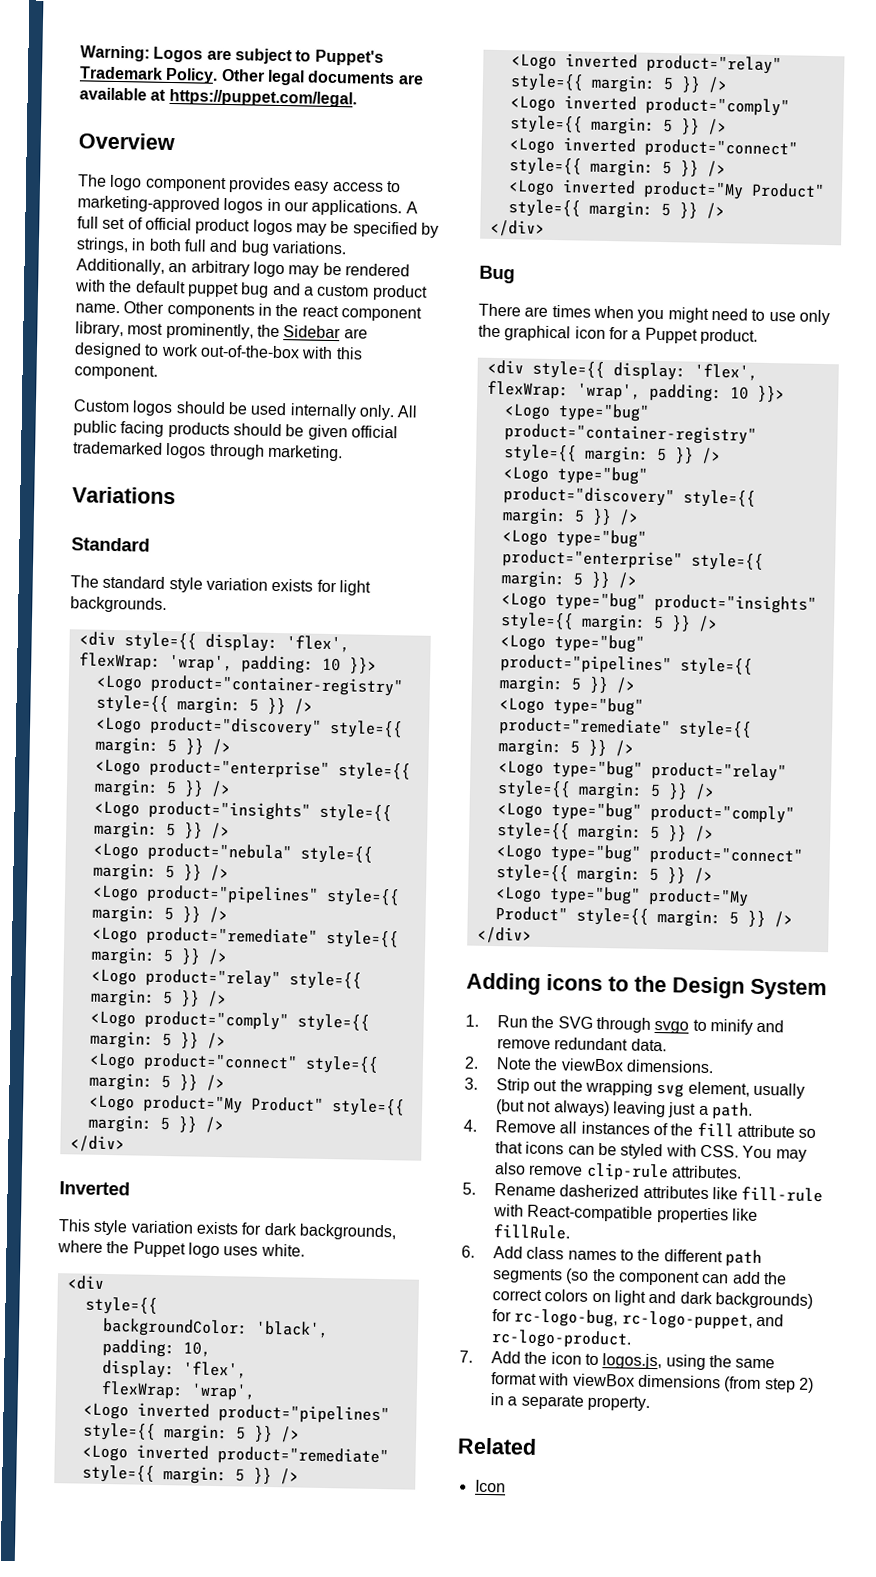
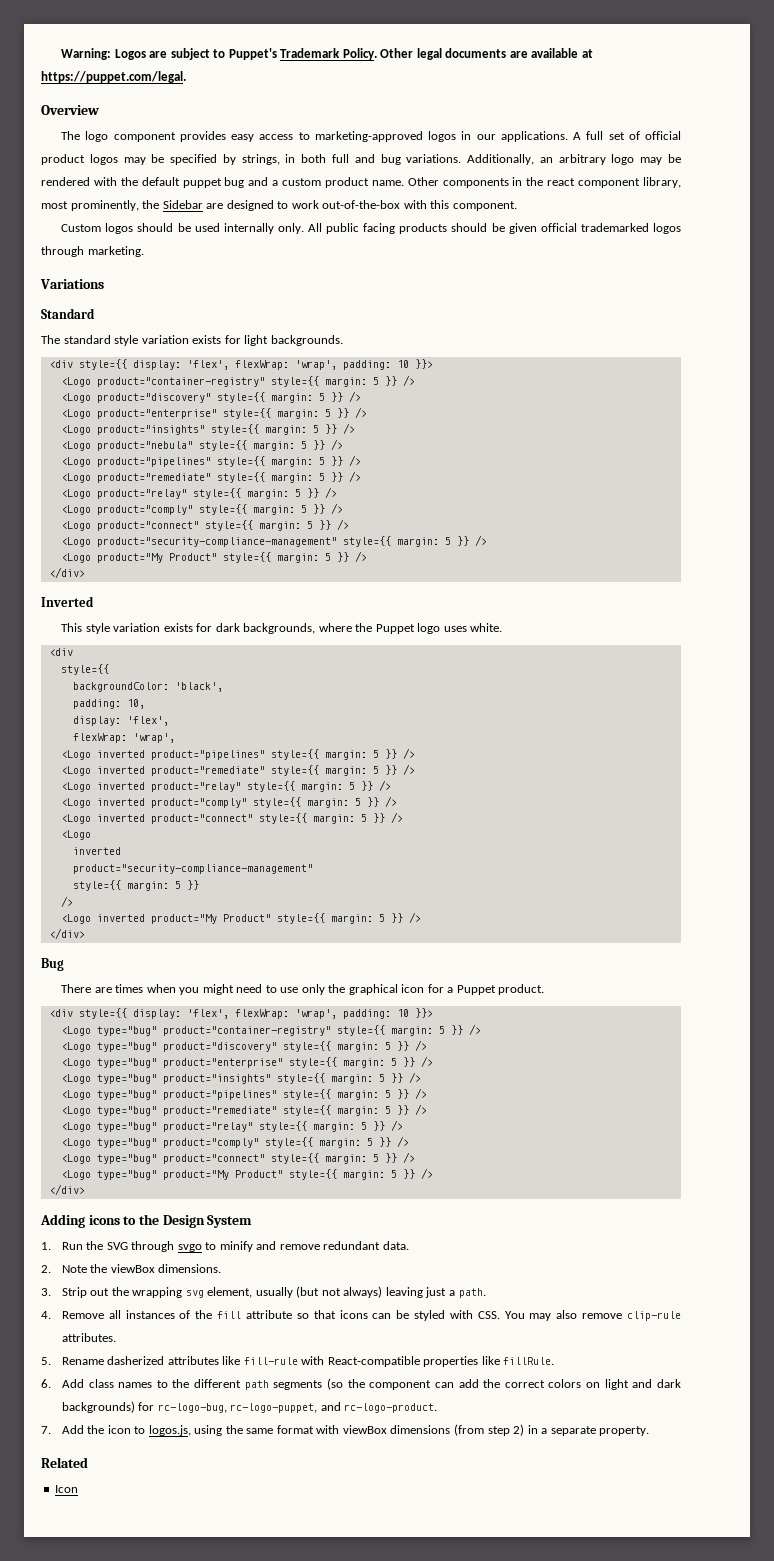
(225, 1083) none -> [60,535,487,547] // <Logo product="security-compliance-management" style={{ margin: 5 }} />
(555, 188) none -> [72,847,121,855] [72,864,313,874] [72,880,199,891] [60,896,73,907] [60,914,91,924] // inverted // product="security-compliance-management" // style={{ margin: 5 }} // /> // <Logo

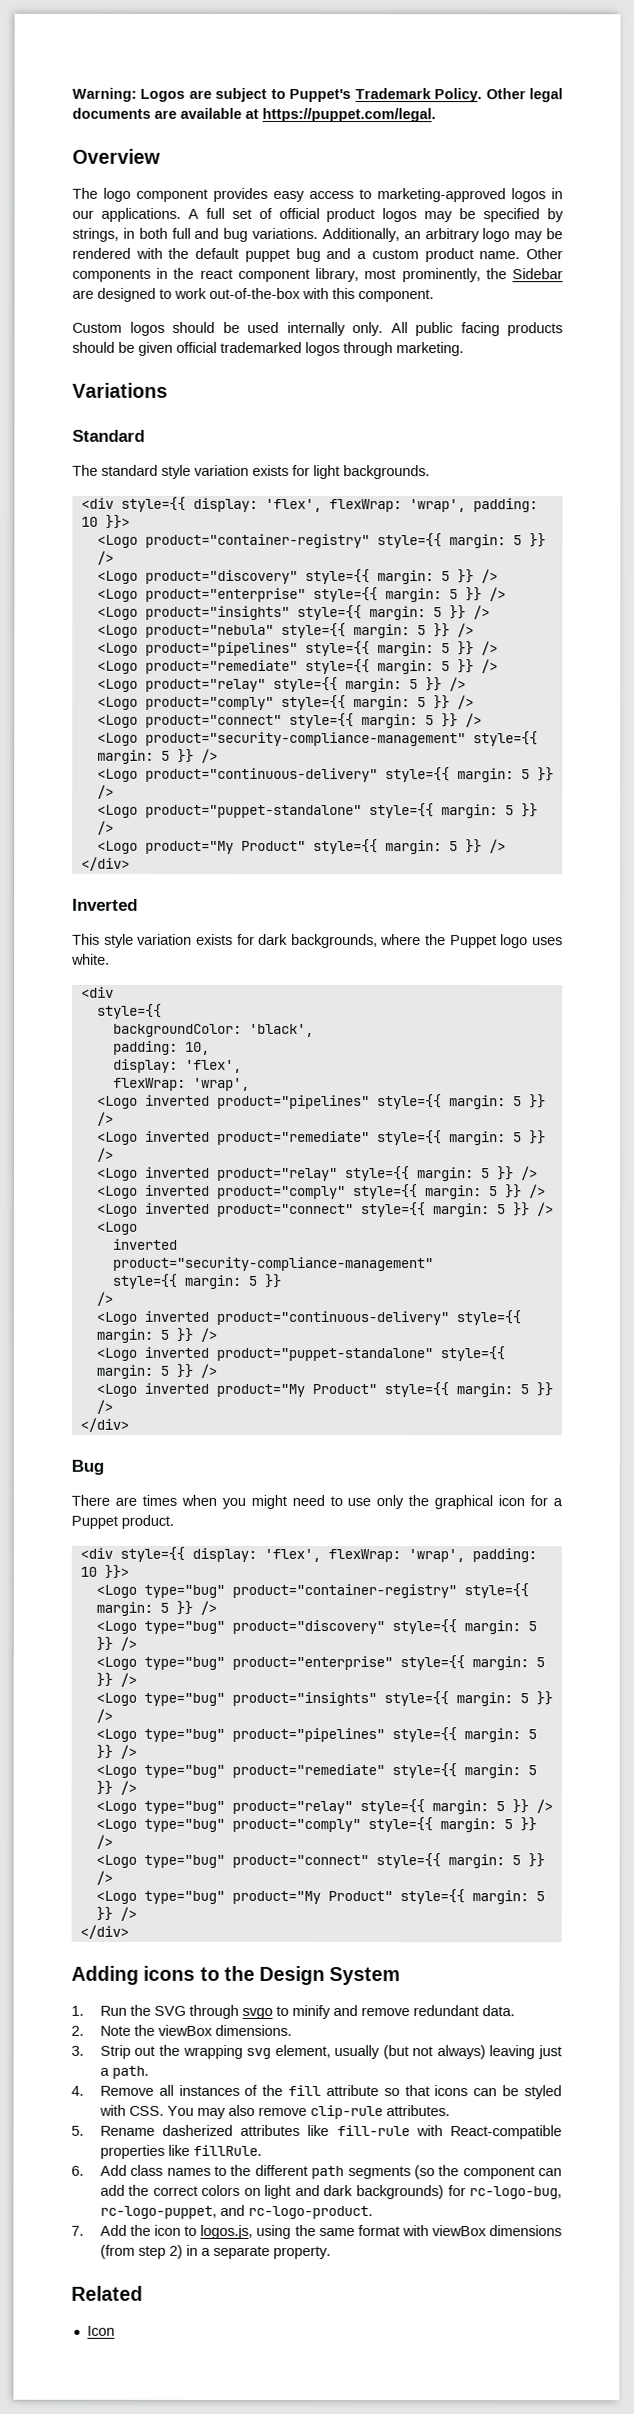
(487, 540) none -> [96,767,554,783] [96,784,114,799] [96,803,538,819] [96,820,114,835] // <Logo product="continuous-delivery" style={{ margin: 5 }} /> // <Logo product="puppet-standalone" style={{ margin: 5 }} />
(73, 901) none -> [95,1310,521,1326] [95,1327,217,1343] [95,1346,505,1362] [95,1363,217,1379] // <Logo inverted product="continuous-delivery" style={{ margin: 5 }} /> // <Logo inverted product="puppet-standalone" style={{ margin: 5 }} />

